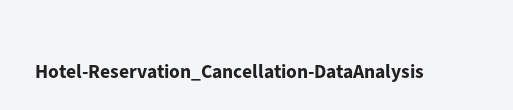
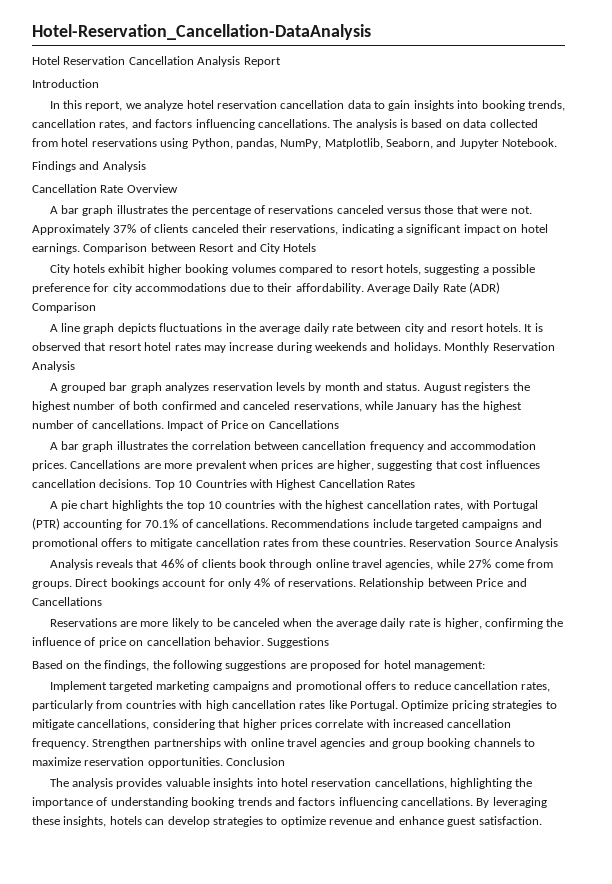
(424, 73) none -> [32,56,281,67] [32,79,99,88] [49,100,565,111] [32,119,538,130] [32,138,558,149] [32,161,146,172] [32,184,178,193] [49,205,532,216] [32,224,548,235] [32,243,317,254] [49,264,536,275] [32,282,501,294] [32,302,96,313] [49,323,543,334] [32,342,555,353] [32,361,75,372] [49,382,530,393] [32,401,522,412] [32,420,339,431] [49,441,537,452] [32,460,540,471] [32,479,415,490] [49,500,538,511] [32,518,542,530] [32,538,559,549] [49,559,553,570] [32,578,527,589] [32,597,102,606] [49,618,564,629] [32,637,330,648] [32,660,486,671] [49,681,551,692] [32,700,557,711] [32,719,512,730] [32,738,536,749] [32,757,286,768] [49,778,533,789] [32,797,547,808] [32,816,542,827] // Hotel Reservation Cancellation Analysis Report // Introduction // In this report, we analyze hotel reservation cancellation data to gain insights into booking trends, cancellation rates, and factors influencing cancellations. The analysis is based on data collected from hotel reservations using Python, pandas, NumPy, Matplotlib, Seaborn, and Jupyter Notebook. // Findings and Analysis // Cancellation Rate Overview // A bar graph illustrates the percentage of reservations canceled versus those that were not. Approximately 37% of clients canceled their reservations, indicating a significant impact on hotel earnings. Comparison between Resort and City Hotels // City hotels exhibit higher booking volumes compared to resort hotels, suggesting a possible preference for city accommodations due to their affordability. Average Daily Rate (ADR) Comparison // A line graph depicts fluctuations in the average daily rate between city and resort hotels. It is observed that resort hotel rates may increase during weekends and holidays. Monthly Reservation Analysis // A grouped bar graph analyzes reservation levels by month and status. August registers the highest number of both confirmed and canceled reservations, while January has the highest number of cancellations. Impact of Price on Cancellations // A bar graph illustrates the correlation between cancellation frequency and accommodation prices. Cancellations are more prevalent when prices are higher, suggesting that cost influences cancellation decisions. Top 10 Countries with Highest Cancellation Rates // A pie chart highlights the top 10 countries with the highest cancellation rates, with Portugal (PTR) accounting for 70.1% of cancellations. Recommendations include targeted campaigns and promotional offers to mitigate cancellation rates from these countries. Reservation Source Analysis // Analysis reveals that 46% of clients book through online travel agencies, while 27% come from groups. Direct bookings account for only 4% of reservations. Relationship between Price and Cancellations // Reservations are more likely to be canceled when the average daily rate is higher, confirming the influence of price on cancellation behavior. Suggestions // Based on the findings, the following suggestions are proposed for hotel management: // Implement targeted marketing campaigns and promotional offers to reduce cancellation rates, particularly from countries with high cancellation rates like Portugal. Optimize pricing strategies to mitigate cancellations, considering that higher prices correlate with increased cancellation frequency. Strengthen partnerships with online travel agencies and group booking channels to maximize reservation opportunities. Conclusion // The analysis provides valuable insights into hotel reservation cancellations, highlighting the importance of understanding booking trends and factors influencing cancellations. By leveraging these insights, hotels can develop strategies to optimize revenue and enhance guest satisfaction.

